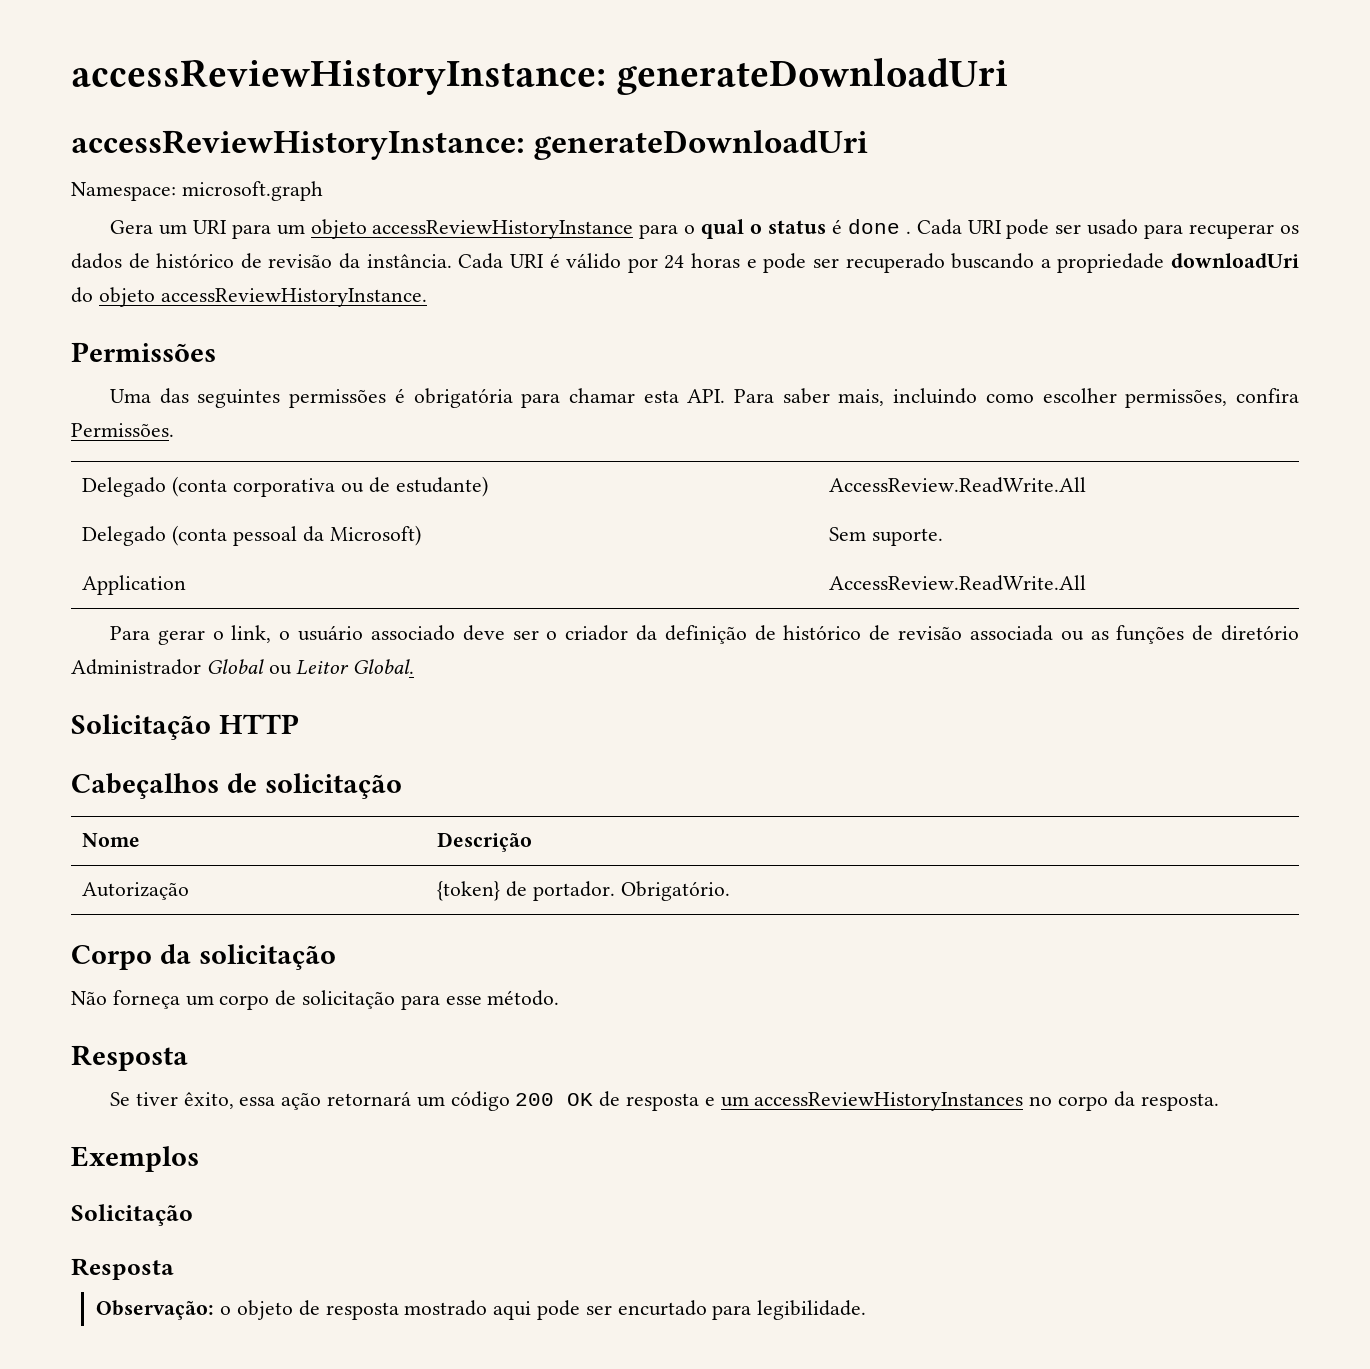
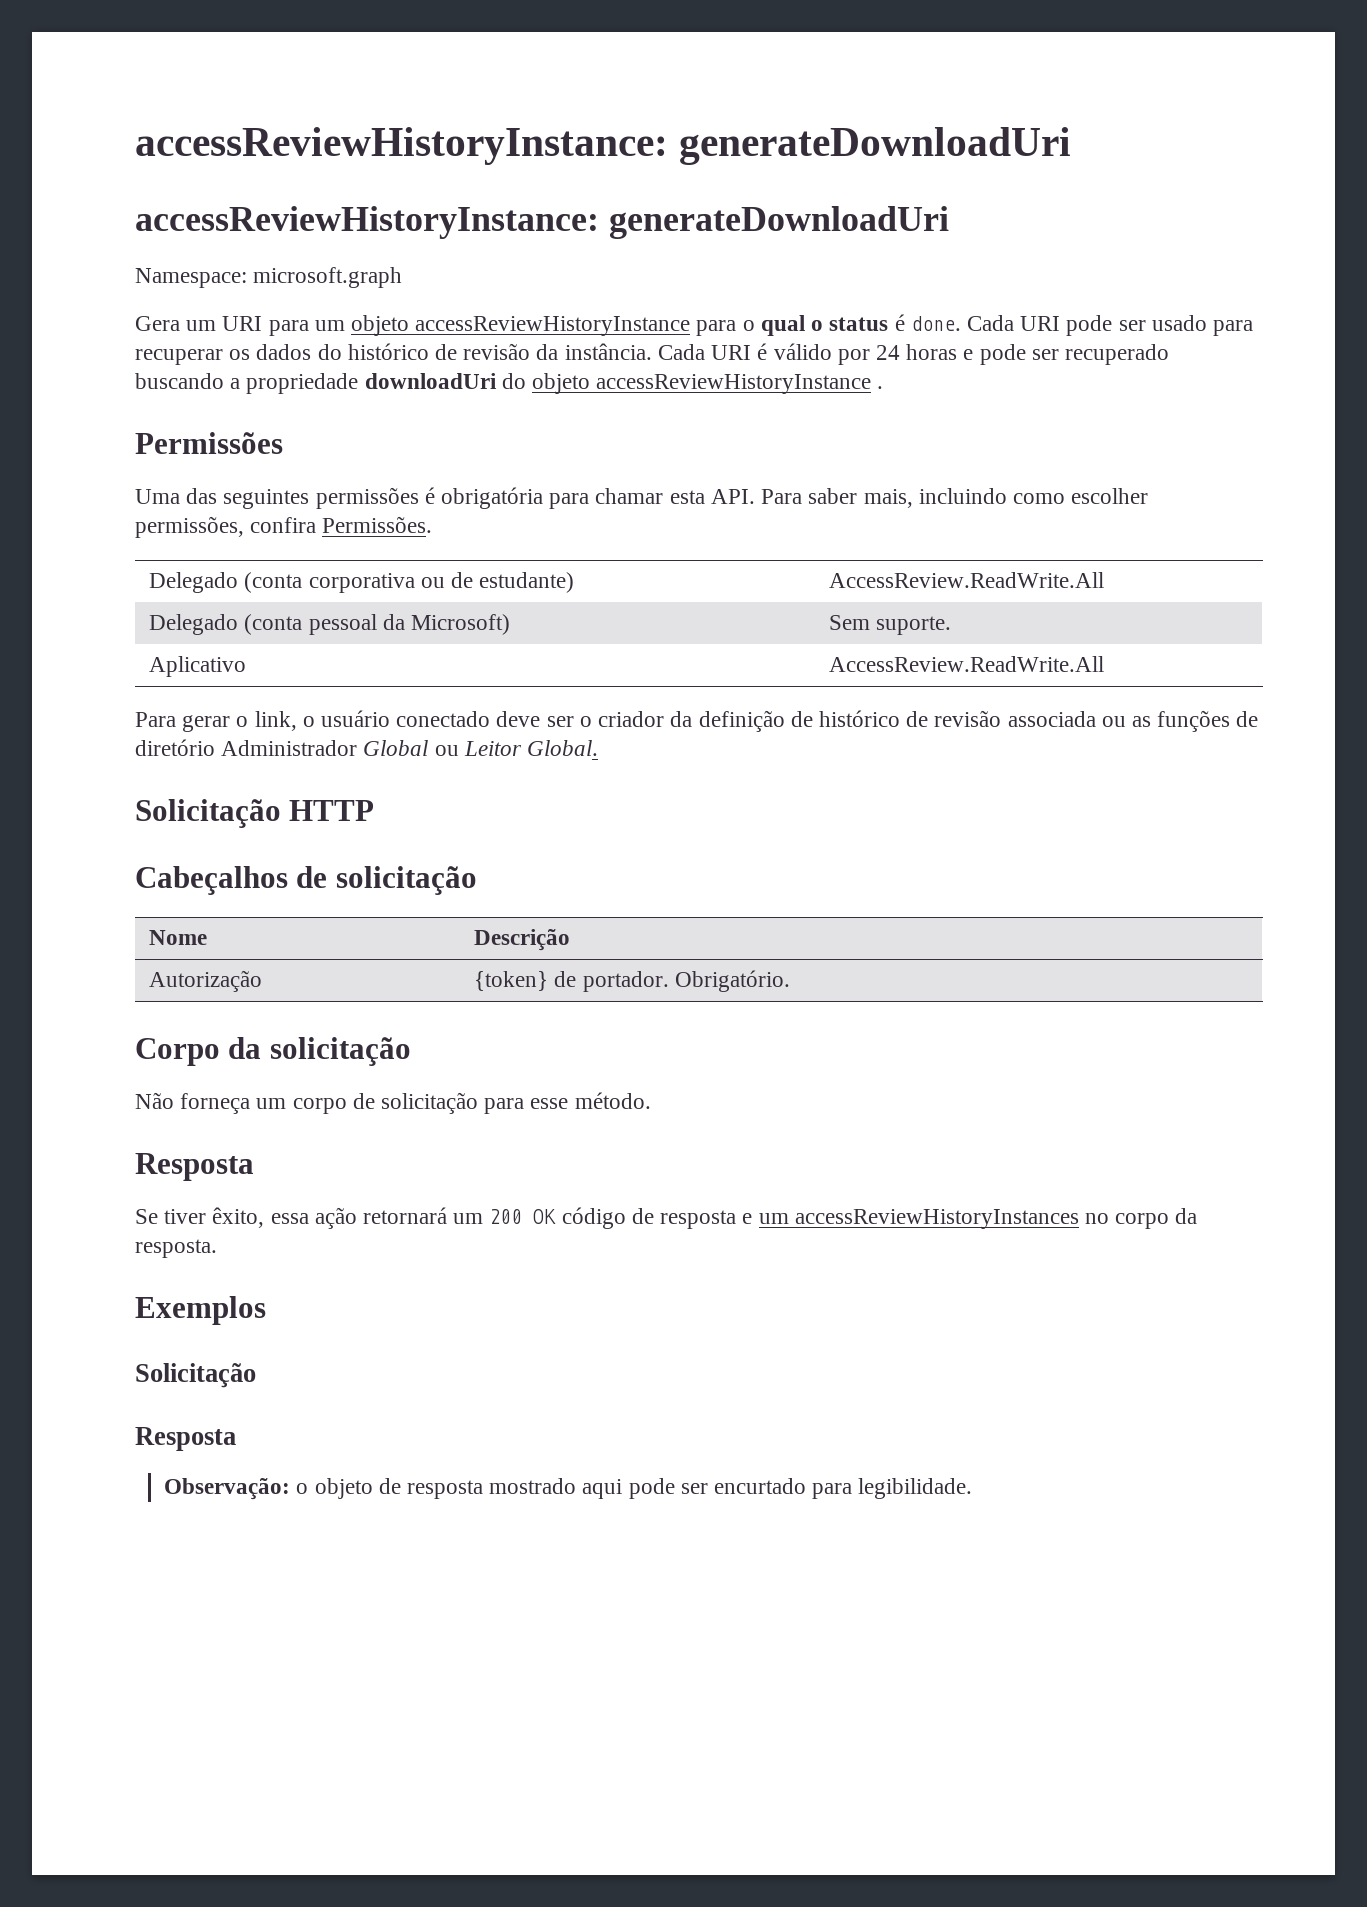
[847,219,911,234] done . -> [910,316,961,331] done.
[128,253,150,269] de -> [317,344,342,360] do
[160,288,427,307] accessReviewHistoryInstance. -> [596,374,884,394] accessReviewHistoryInstance .
[82,575,187,595] Application -> [149,656,247,677] Aplicativo
[370,625,455,641] associado -> [396,711,491,727] conectado
[450,1091,510,1111] código -> (484, 1218) none
(594, 1099) none -> [561,1207,626,1229] código

